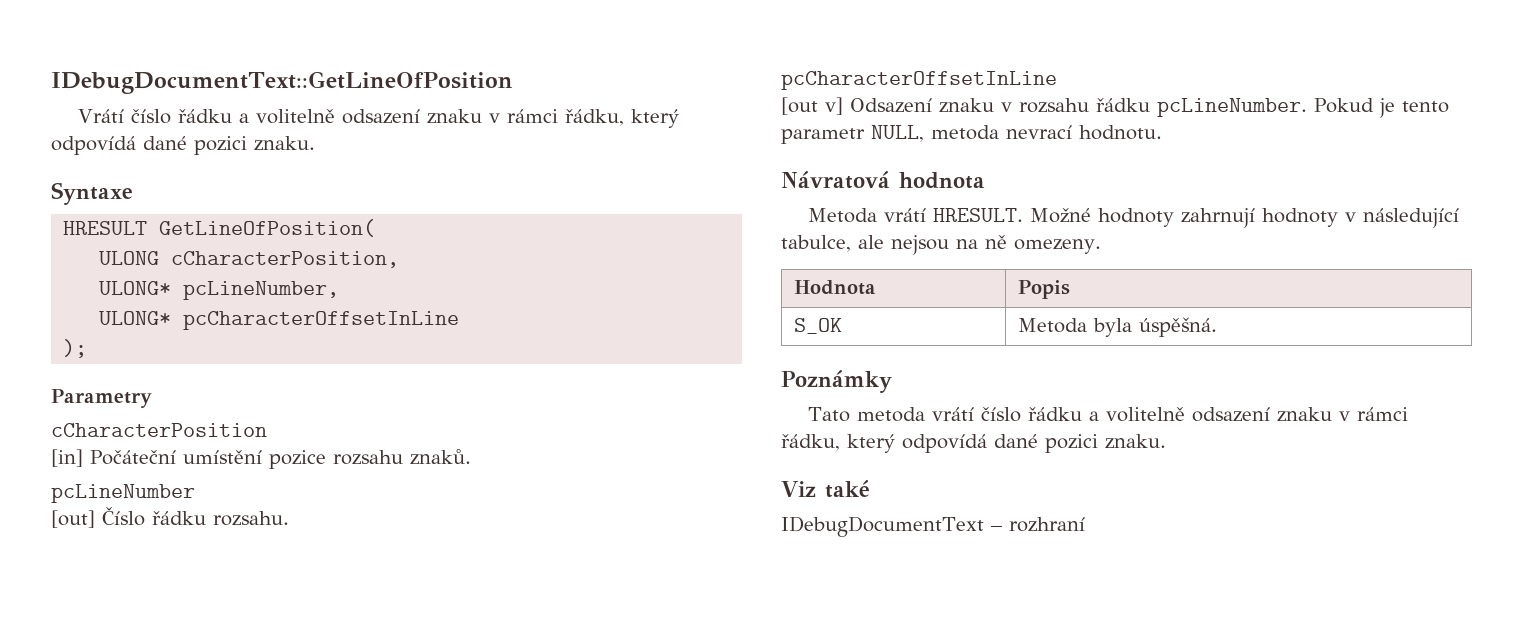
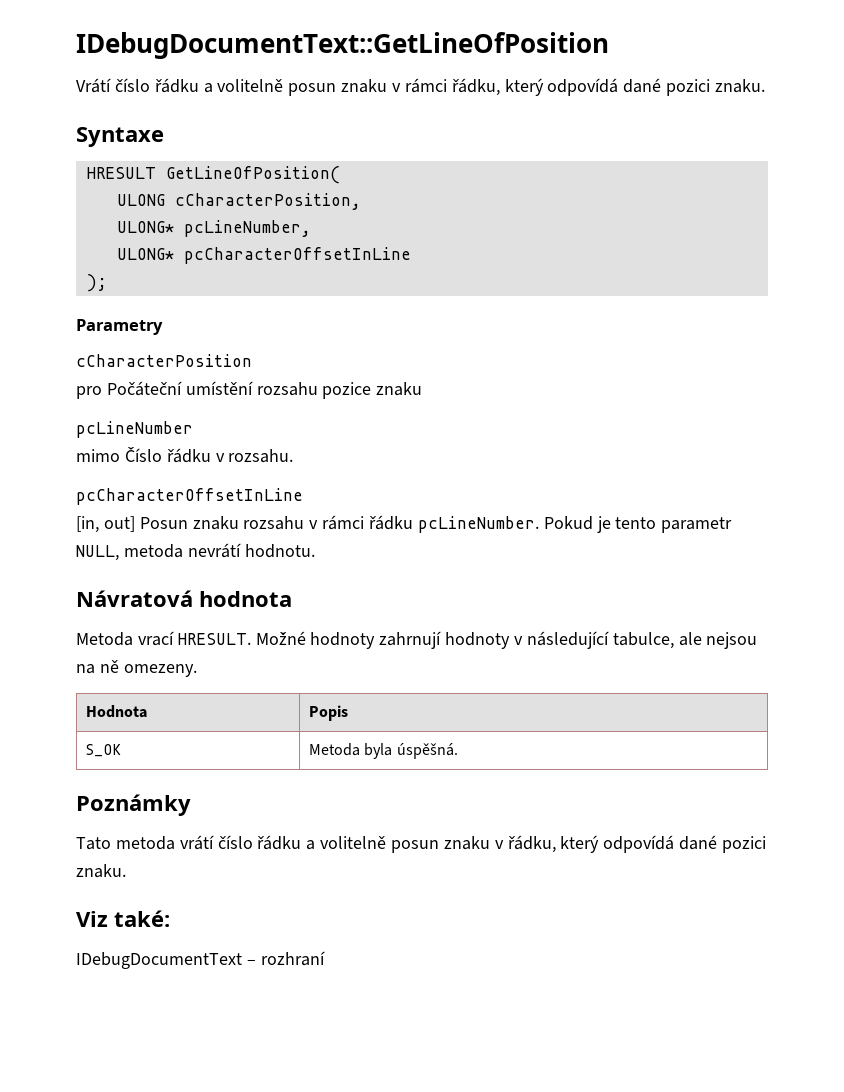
[341,109,420,124] odsazení -> [288,83,337,96] posun
[51,449,83,467] [in] -> [76,386,102,399] pro
[268,449,471,469] pozice rozsahu znaků. -> [256,382,423,399] rozsahu pozice znaku
[51,510,95,528] [out] -> [76,449,120,462] mimo
(206, 518) none -> [215,453,225,462] v
[781,97,1089,115] [out v] Odsazení znaku v rozsahu -> [76,515,365,533] [in, out] Posun znaku rozsahu v rámci
[1006,125,1072,139] nevrací -> [187,543,241,558] nevrátí
[883,208,926,222] vrátí -> [137,631,174,646] vrací
[1191,407,1408,422] odsazení znaku v rámci -> [391,836,504,853] posun znaku v
[824,480,870,498] také -> [114,910,170,927] také:

